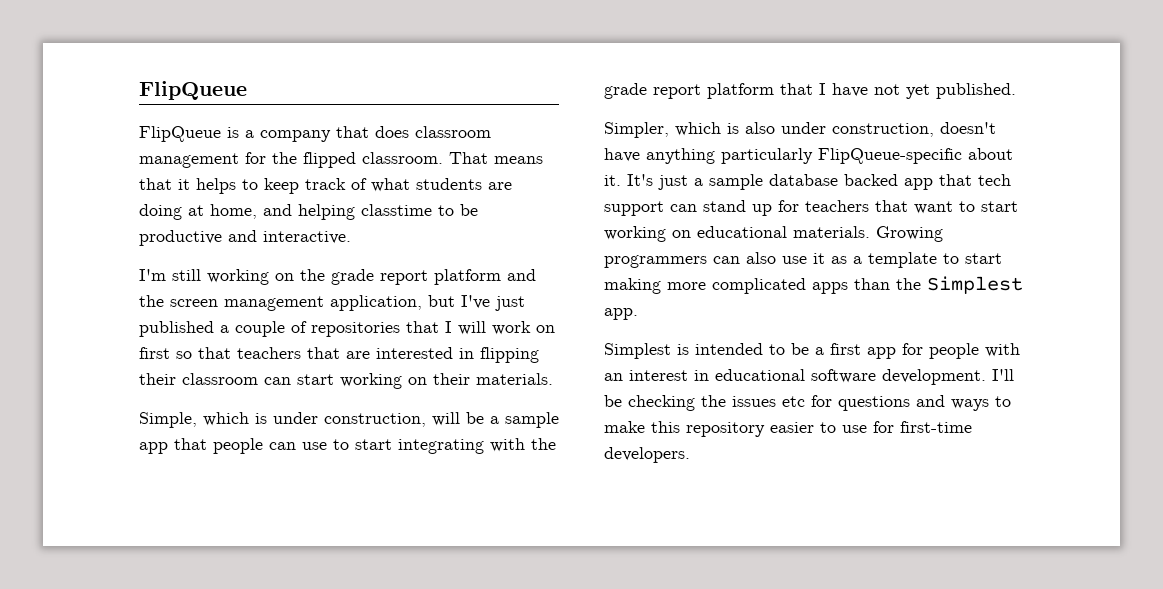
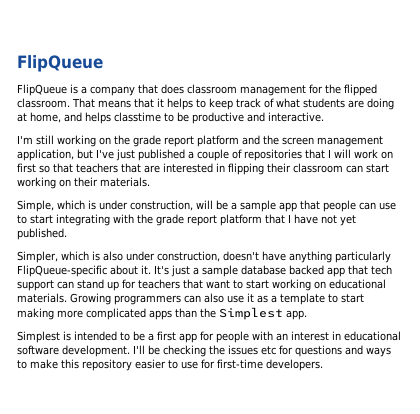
[298,204,355,220] helping -> [85,112,111,124] helps

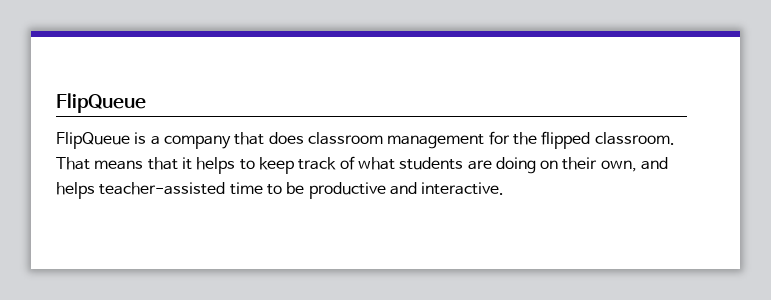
[17,112,161,124] at home, and helps classtime -> [540,157,669,172] [56,182,263,199] on their own, and helps teacher-assisted time
[17,135,383,147] [17,149,393,161] [17,163,389,175] [17,177,150,189] [17,200,396,212] [17,214,356,226] [17,228,67,240] [17,251,391,263] [17,265,392,277] [17,279,386,291] [17,293,364,305] [17,307,307,320] [17,331,401,343] [17,345,391,357] [17,359,323,371] // I'm still working on the grade report platform and the screen management application, but I've just published a couple of repositories that I will work on first so that teachers that are interested in flipping their classroom can start working on their materials. // Simple, which is under construction, will be a sample app that people can use to start integrating with the grade report platform that I have not yet published. // Simpler, which is also under construction, doesn't have anything particularly FlipQueue-specific about it. It's just a sample database backed app that tech support can stand up for teachers that want to start working on educational materials. Growing programmers can also use it as a template to start making more complicated apps than the Simplest app. // Simplest is intended to be a first app for people with an interest in educational software development. I'll be checking the issues etc for questions and ways to make this repository easier to use for first-time developers. -> (505, 188) none

